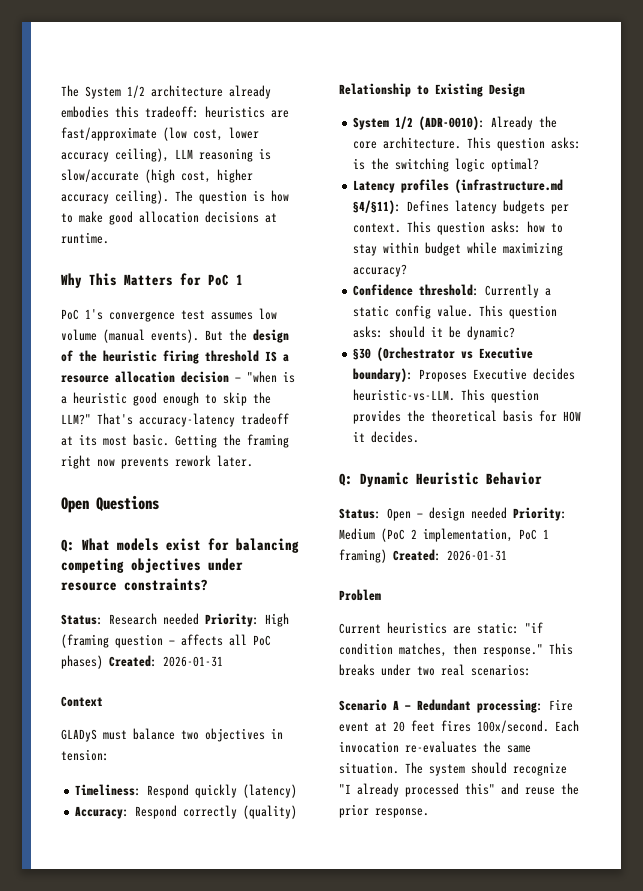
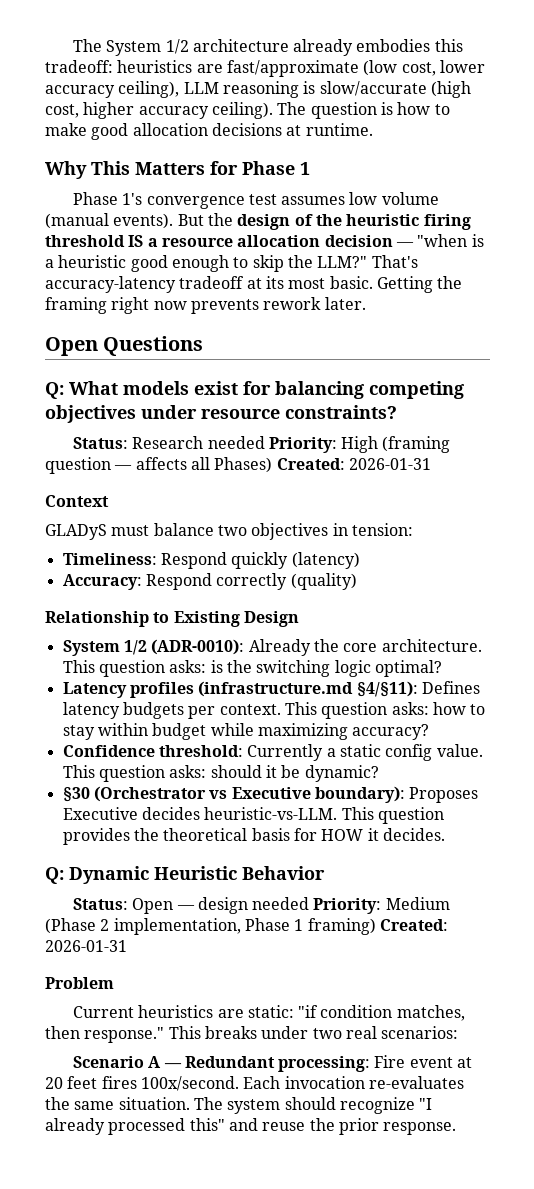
[208,274,229,286] PoC -> [242,161,295,175] Phase
[61,309,79,320] PoC -> [72,192,118,205] Phase
[253,635,271,646] [61,655,103,669] PoC phases) -> [214,457,273,473] Phases)
[381,528,405,542] (PoC -> [45,918,96,934] (Phase
[519,529,537,540] PoC -> [244,918,290,931] Phase

